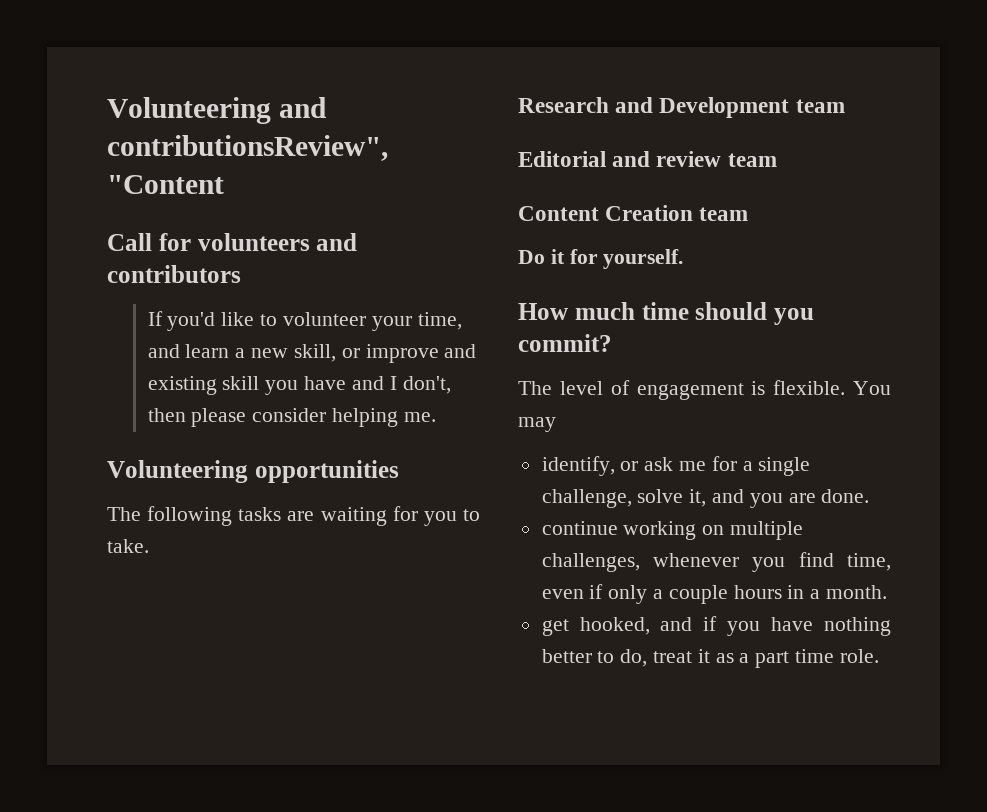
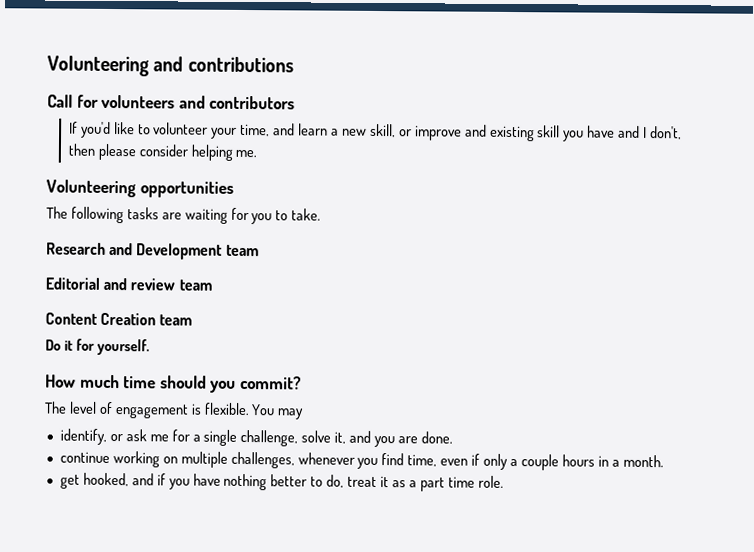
[107,135,388,161] [107,175,224,194] contributionsReview", "Content -> [187,56,294,73] contributions

